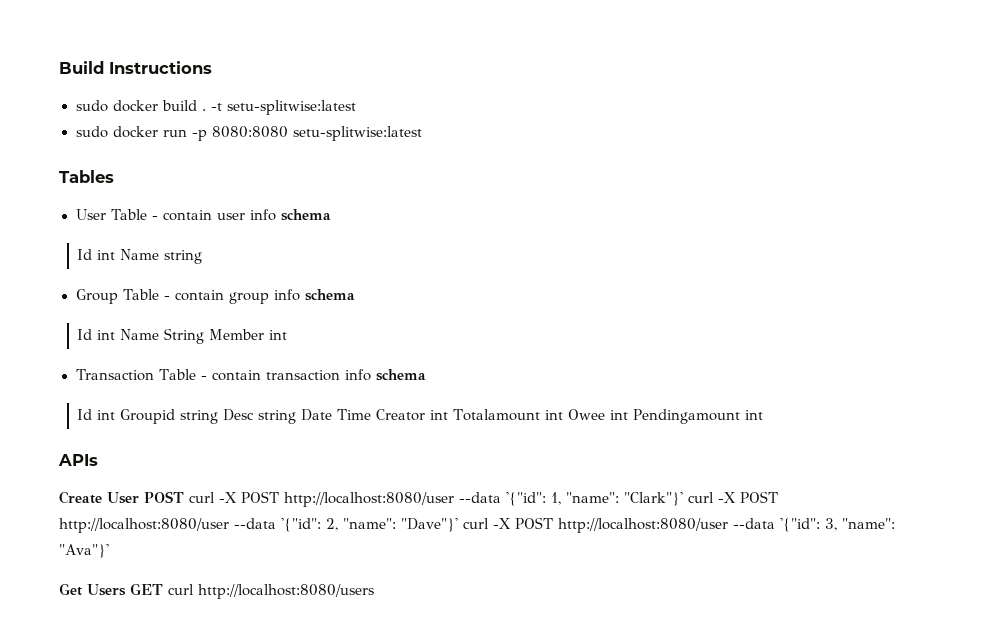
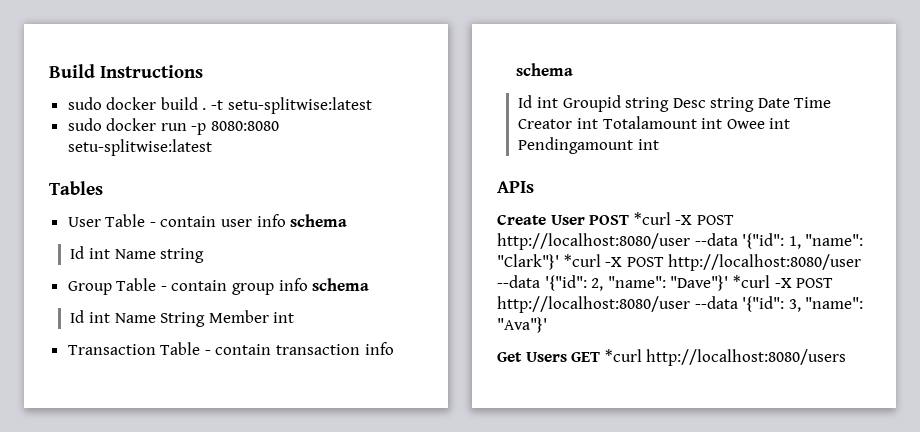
[189,492,215,503] curl -> [633,212,671,225] *curl
[688,492,714,503] curl -> [563,254,601,267] *curl
[463,518,489,529] curl -> [732,275,770,288] *curl
[168,584,194,595] curl -> [604,349,642,362] *curl

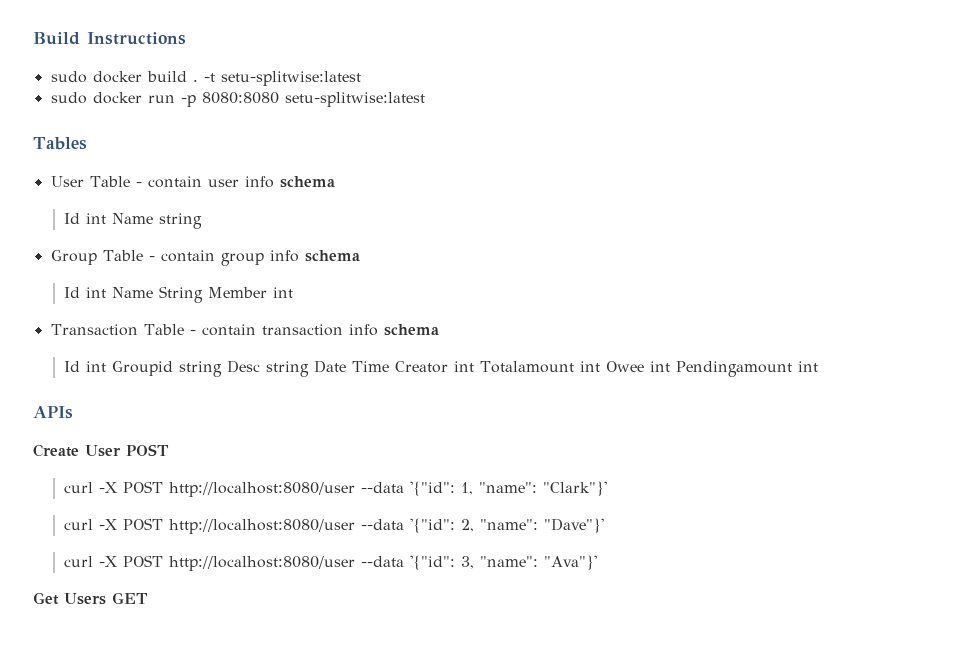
[633,212,671,225] *curl -> [63,482,93,493] // curl
[563,254,601,267] *curl -> [63,519,93,530] // curl
[732,275,770,288] *curl -> [63,556,93,567] // curl
[604,349,847,366] *curl http://localhost:8080/users -> (148, 598) none

